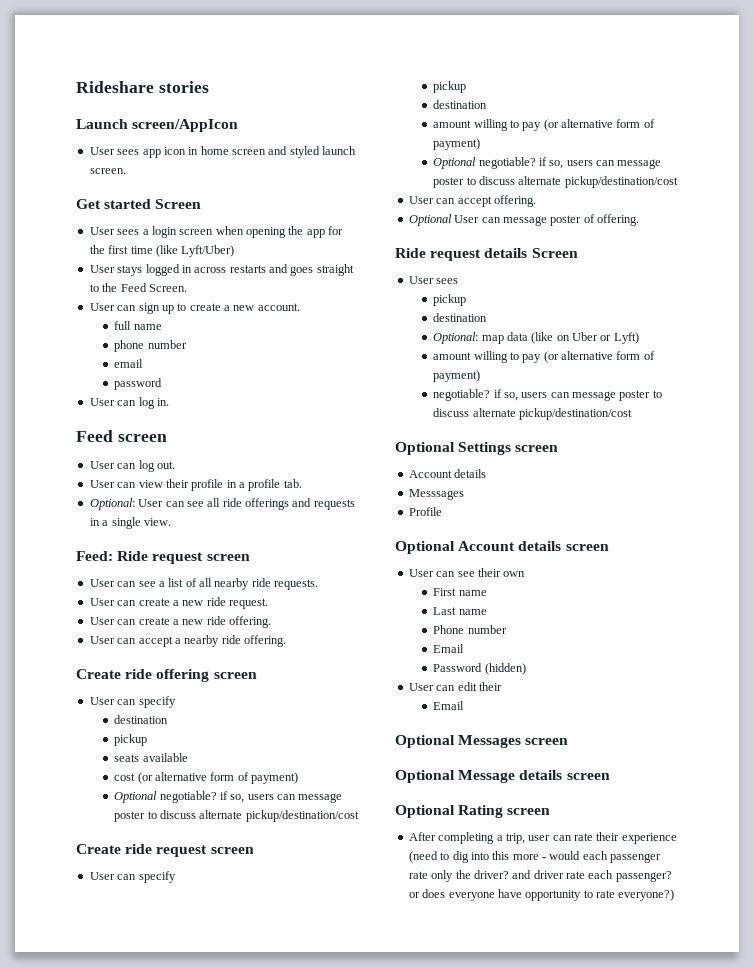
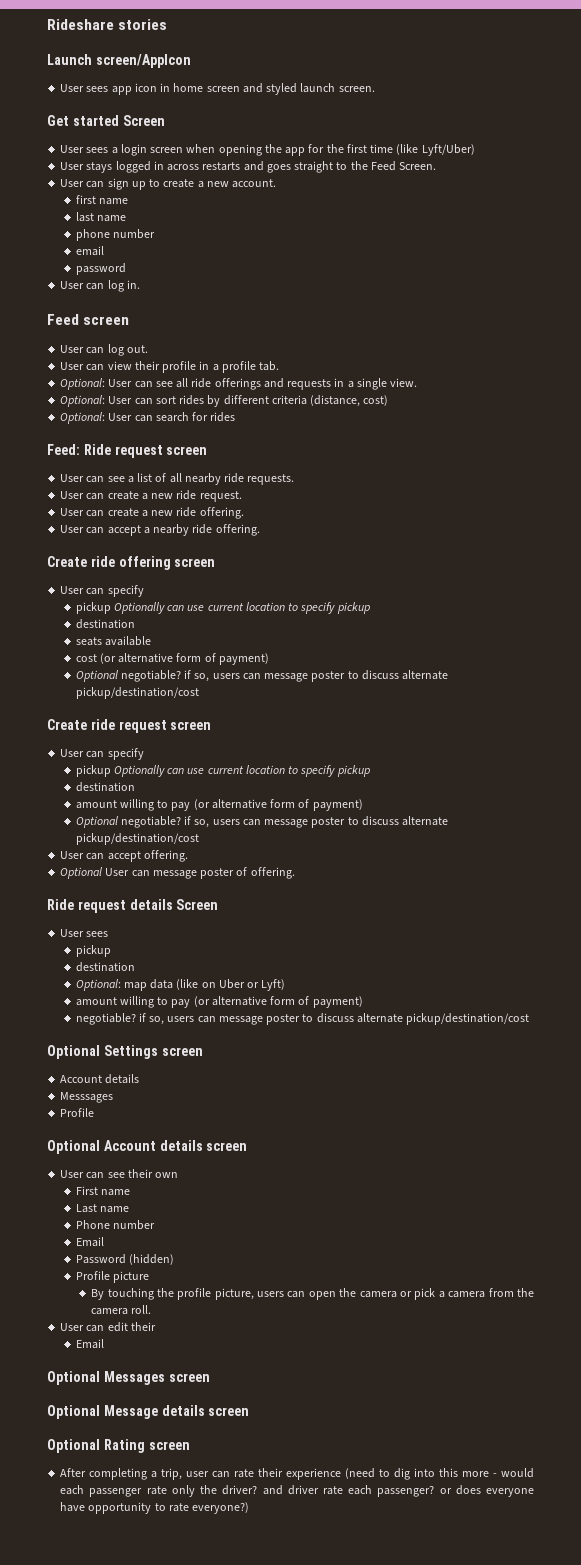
[114,321,132,330] full -> [75,195,128,205] [75,212,94,222] first name // last
(171, 522) none -> [60,395,389,407] [60,412,236,424] // Optional: User can sort rides by different criteria (distance, cost) // Optional: User can search for rides
[114,715,169,724] [114,734,148,746] // destination // pickup -> [75,602,370,614] [75,619,135,629] // pickup Optionally can use current location to specify pickup // destination
(467, 87) none -> [113,765,370,777] Optionally can use current location to specify pickup
(526, 669) none -> [75,1271,149,1283] [91,1288,534,1300] [91,1305,152,1315] // Profile picture // By touching the profile picture, users can open the camera or pick a camera from the camera roll.

